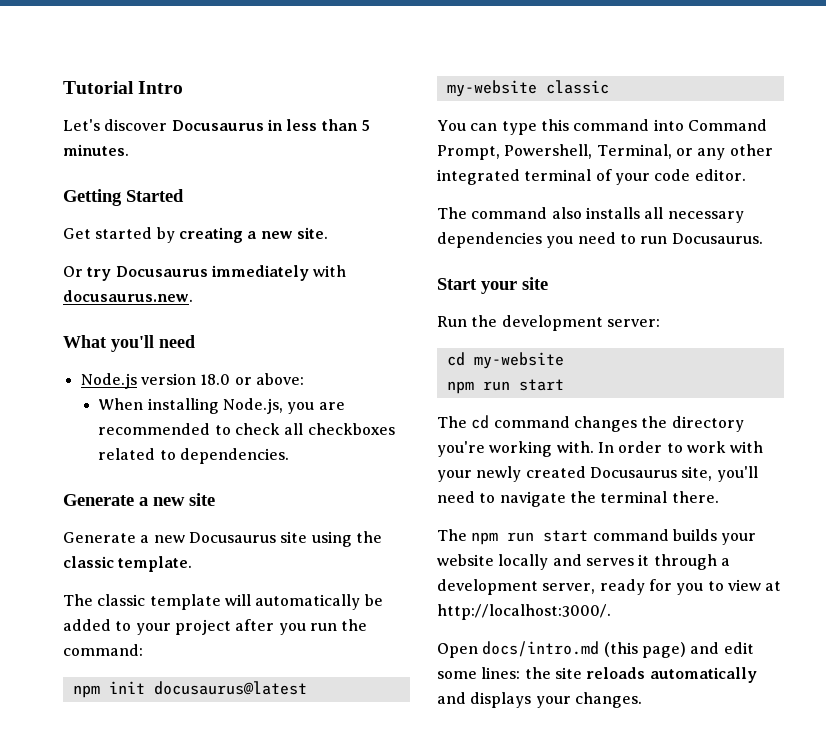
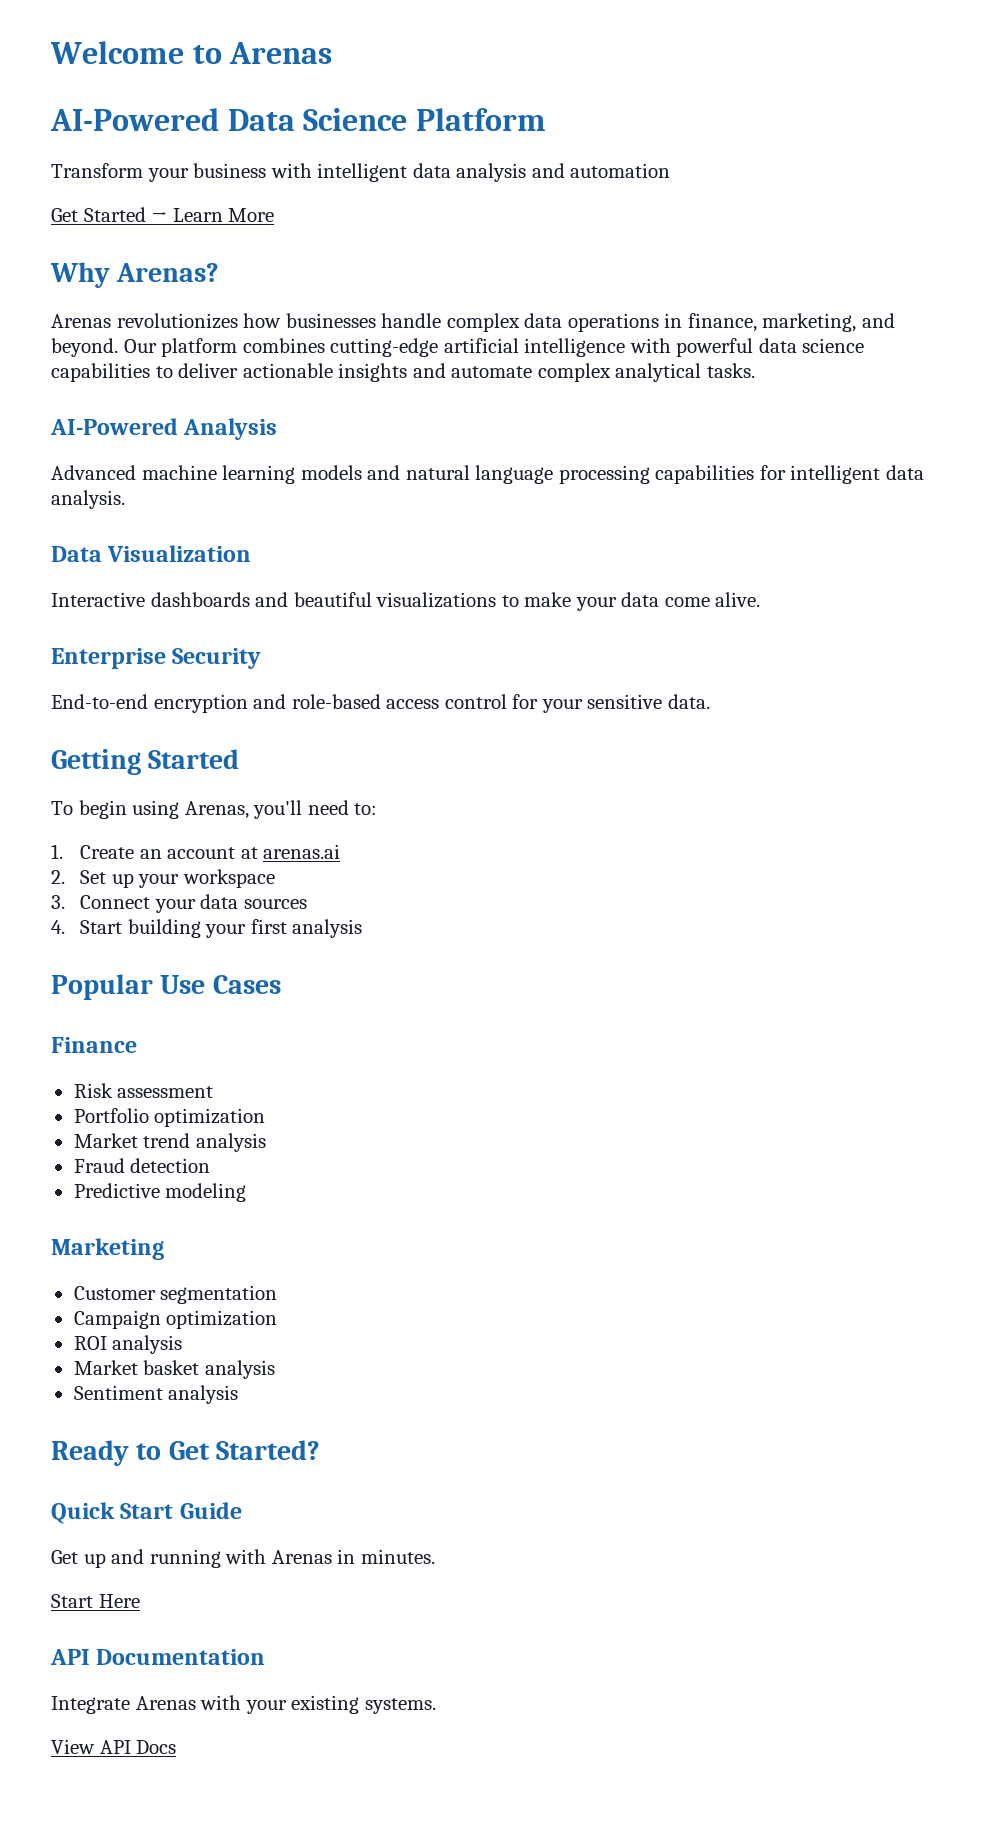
[63,81,184,94] [63,119,370,131] [63,144,129,156] [63,189,184,206] [63,227,328,243] [63,265,347,281] [63,290,193,302] [63,335,195,352] [80,373,304,389] [98,398,345,414] [98,423,395,435] [98,448,289,464] [63,493,215,506] [63,531,382,547] [63,556,193,572] [63,594,383,610] [63,619,368,635] [63,644,143,656] [72,681,307,698] [446,80,609,97] [437,119,767,135] [437,144,773,160] [437,169,746,185] [437,207,744,223] [437,232,763,248] [437,277,548,294] [437,315,660,331] [446,352,564,369] [446,379,564,394] [437,415,744,432] [437,441,764,457] [437,466,758,482] [437,491,719,507] [437,529,757,545] [437,554,730,570] [437,579,782,595] [437,604,611,620] [437,641,754,658] [437,667,757,683] [437,692,642,708] Tutorial Intro // Let's discover Docusaurus in less than 5 minutes. // Getting Started // Get started by creating a new site. // Or try Docusaurus immediately with docusaurus.new. // What you'll need // Node.js version 18.0 or above: // When installing Node.js, you are recommended to check all checkboxes related to dependencies. // Generate a new site // Generate a new Docusaurus site using the classic template. // The classic template will automatically be added to your project after you run the command: // npm init docusaurus@latest my-website classic // You can type this command into Command Prompt, Powershell, Terminal, or any other integrated terminal of your code editor. // The command also installs all necessary dependencies you need to run Docusaurus. // Start your site // Run the development server: // cd my-website // npm run start // The cd command changes the directory you're working with. In order to work with your newly created Docusaurus site, you'll need to navigate the terminal there. // The npm run start command builds your website locally and serves it through a development server, ready for you to view at http://localhost:3000/. // Open docs/intro.md (this page) and edit some lines: the site reloads automatically and displays your changes. -> [50,41,333,64] [50,108,546,131] [51,163,671,182] [51,207,275,222] [50,262,220,288] [51,313,895,332] [51,338,865,357] [51,363,755,382] [50,418,278,440] [51,465,924,484] [51,490,125,509] [51,545,252,562] [51,592,761,611] [51,648,262,669] [51,694,710,713] [51,749,240,775] [51,800,378,819] [51,844,341,859] [51,869,275,888] [51,894,307,913] [51,919,363,938] [51,974,281,1000] [51,1037,137,1053] [73,1083,214,1098] [73,1108,266,1127] [73,1133,266,1152] [73,1158,211,1173] [73,1183,247,1202] [51,1238,164,1260] [73,1285,278,1304] [73,1310,278,1329] [73,1335,183,1354] [73,1360,275,1379] [73,1385,239,1404] [51,1440,321,1466] [51,1502,242,1524] [51,1549,435,1568] [51,1594,140,1608] [50,1649,266,1665] [51,1695,436,1714] [51,1739,177,1754] Welcome to Arenas // AI-Powered Data Science Platform // Transform your business with intelligent data analysis and automation // Get Started → Learn More // Why Arenas? // Arenas revolutionizes how businesses handle complex data operations in finance, marketing, and beyond. Our platform combines cutting-edge artificial intelligence with powerful data science capabilities to deliver actionable insights and automate complex analytical tasks. // AI-Powered Analysis // Advanced machine learning models and natural language processing capabilities for intelligent data analysis. // Data Visualization // Interactive dashboards and beautiful visualizations to make your data come alive. // Enterprise Security // End-to-end encryption and role-based access control for your sensitive data. // Getting Started // To begin using Arenas, you'll need to: // 1. Create an account at arenas.ai // 2. Set up your workspace // 3. Connect your data sources // 4. Start building your first analysis // Popular Use Cases // Finance // Risk assessment // Portfolio optimization // Market trend analysis // Fraud detection // Predictive modeling // Marketing // Customer segmentation // Campaign optimization // ROI analysis // Market basket analysis // Sentiment analysis // Ready to Get Started? // Quick Start Guide // Get up and running with Arenas in minutes. // Start Here // API Documentation // Integrate Arenas with your existing systems. // View API Docs

